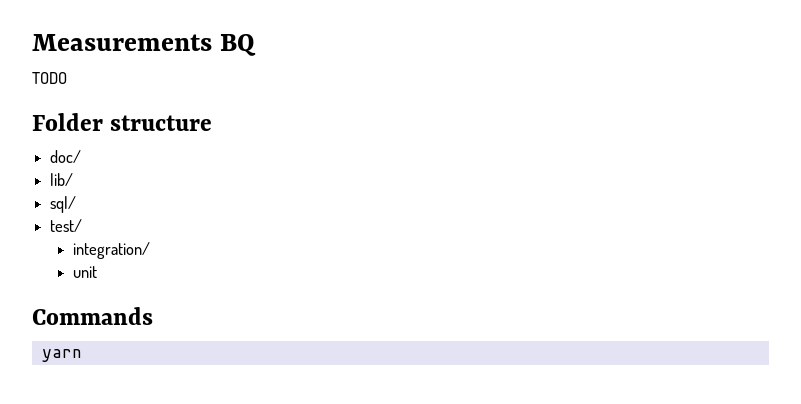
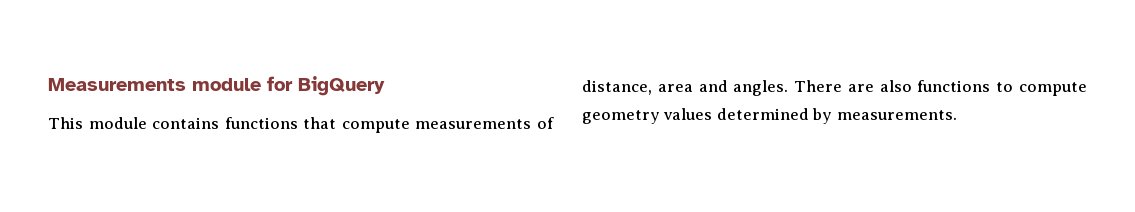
[219,34,256,56] [32,72,67,84] [32,113,213,131] [50,150,82,163] [50,173,74,186] [50,196,77,213] [50,219,83,232] [73,242,151,259] [73,266,98,278] [32,307,153,325] [41,349,82,362] BQ // TODO // Folder structure // doc/ // lib/ // sql/ // test/ // integration/ // unit // Commands // yarn -> [192,76,385,96] [48,117,554,133] [582,80,1087,96] [582,108,957,124] module for BigQuery // This module contains functions that compute measurements of distance, area and angles. There are also functions to compute geometry values determined by measurements.

